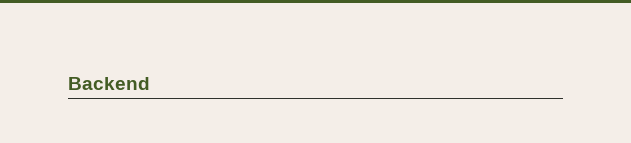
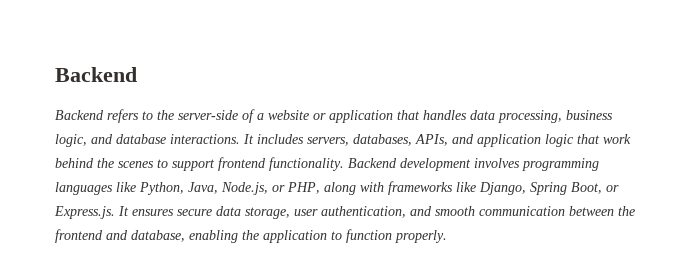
[68,77,150,90] Backend -> [55,67,137,82] [55,109,613,123] [55,134,631,147] [55,157,599,171] [55,181,619,195] [54,206,635,219] [55,229,447,243] Backend // Backend refers to the server-side of a website or application that handles data processing, business logic, and database interactions. It includes servers, databases, APIs, and application logic that work behind the scenes to support frontend functionality. Backend development involves programming languages like Python, Java, Node.js, or PHP, along with frameworks like Django, Spring Boot, or Express.js. It ensures secure data storage, user authentication, and smooth communication between the frontend and database, enabling the application to function properly.

